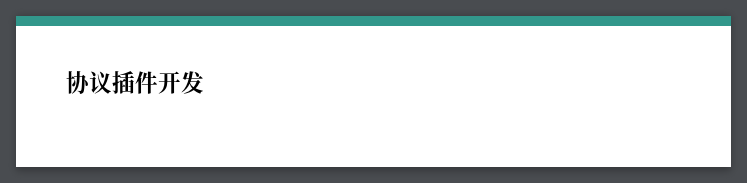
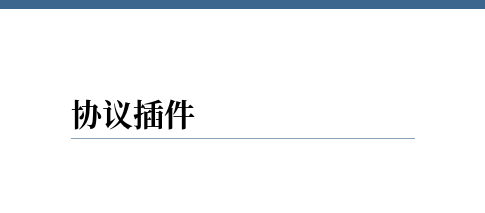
[158,71,204,94] 开发 -> (195, 114) none

